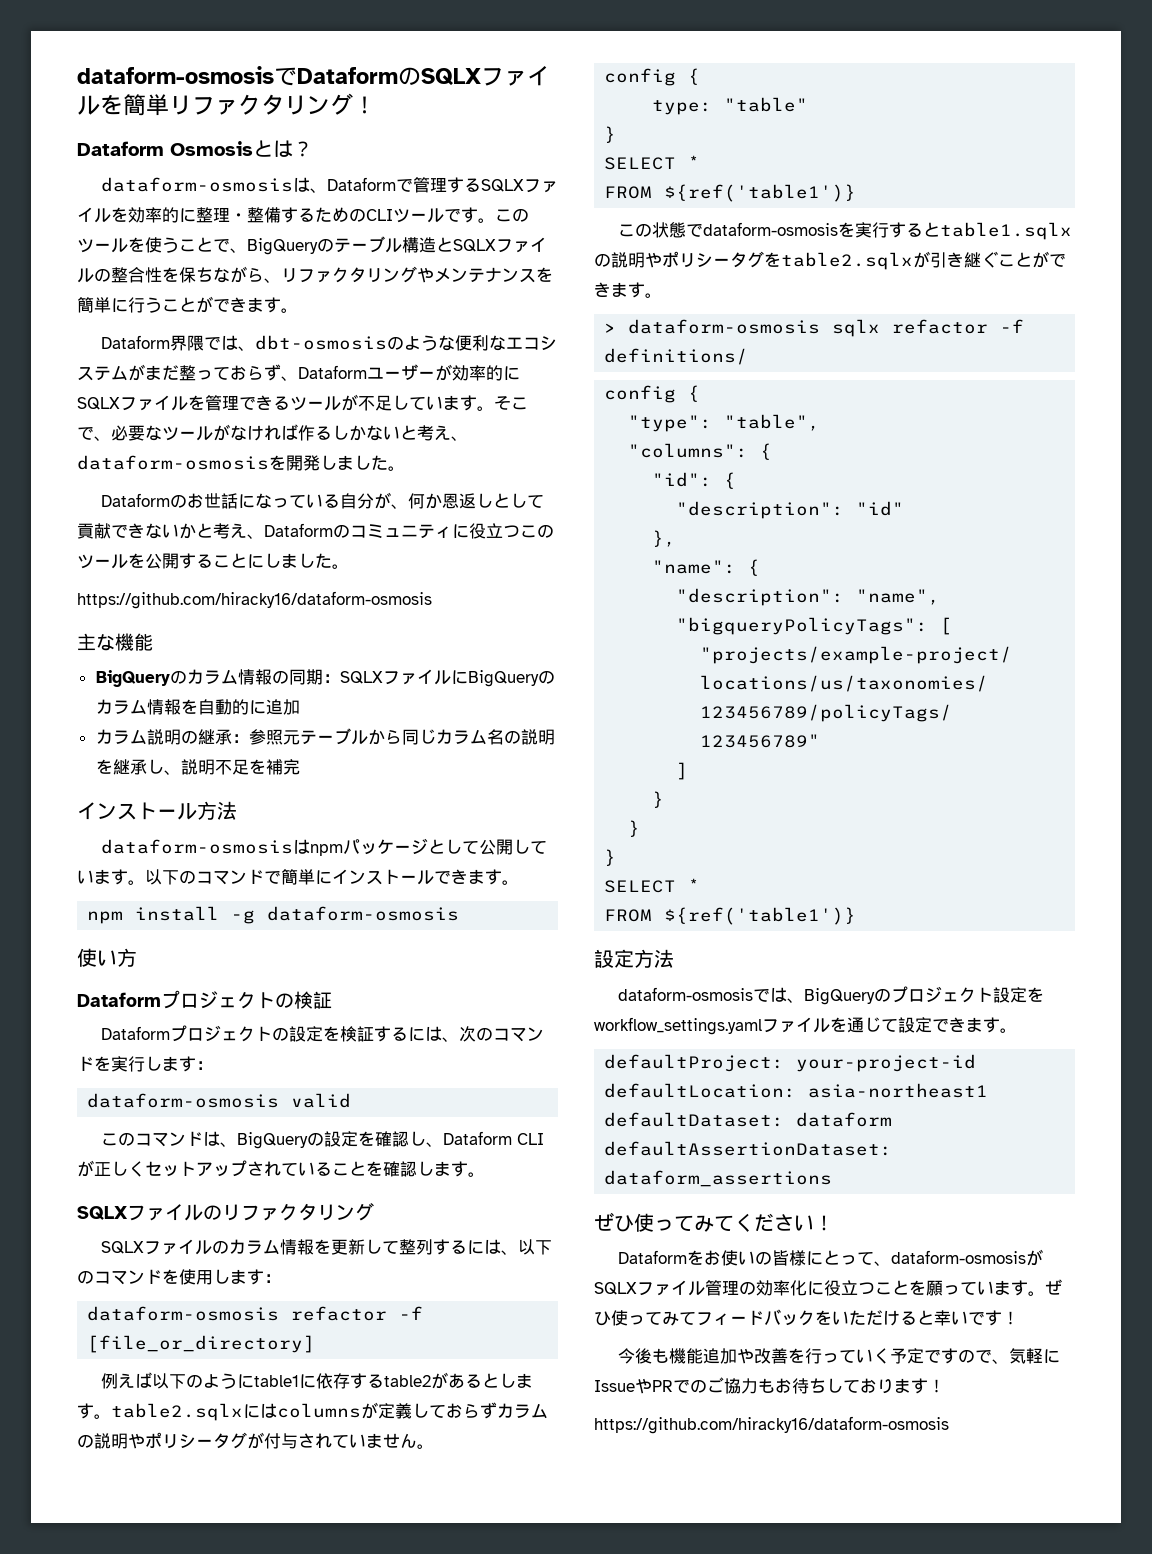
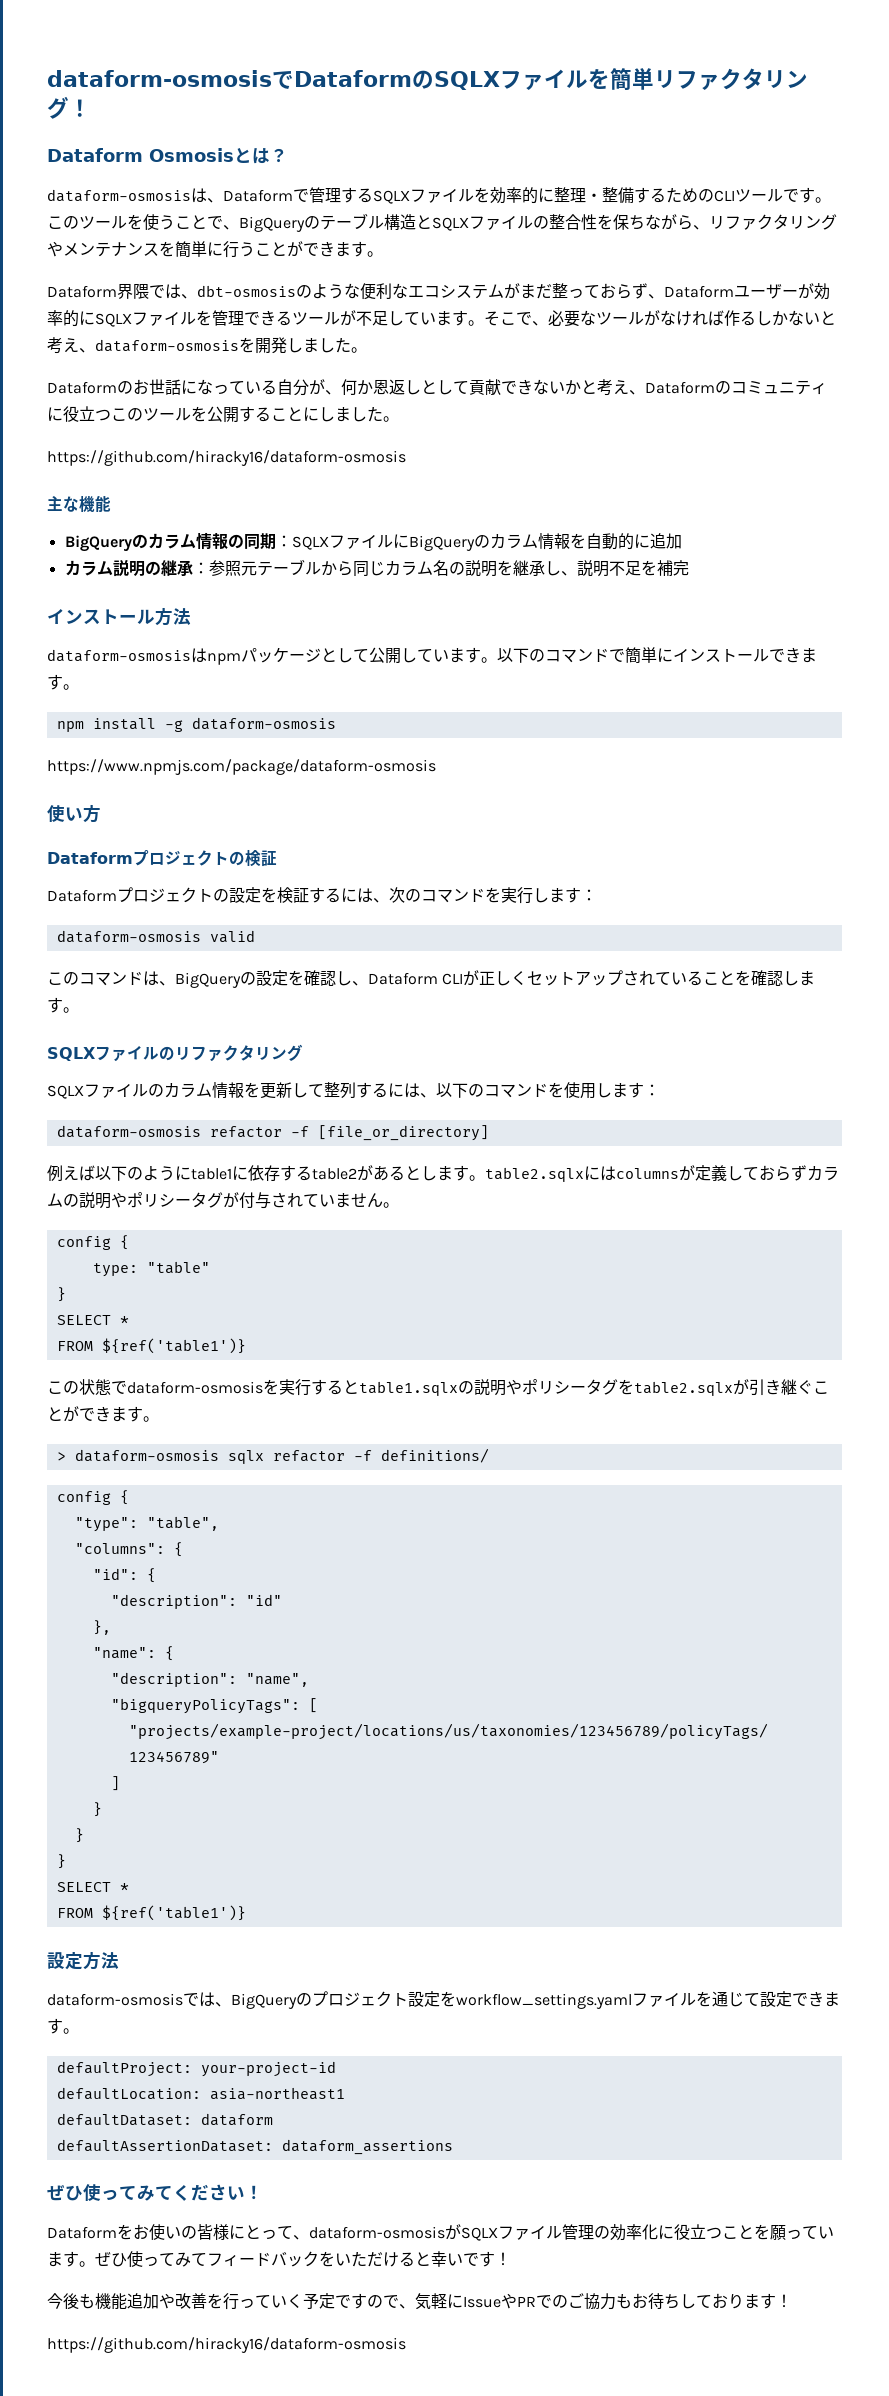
(460, 913) none -> [47,759,436,775] // https://www.npmjs.com/package/dataform-osmosis

